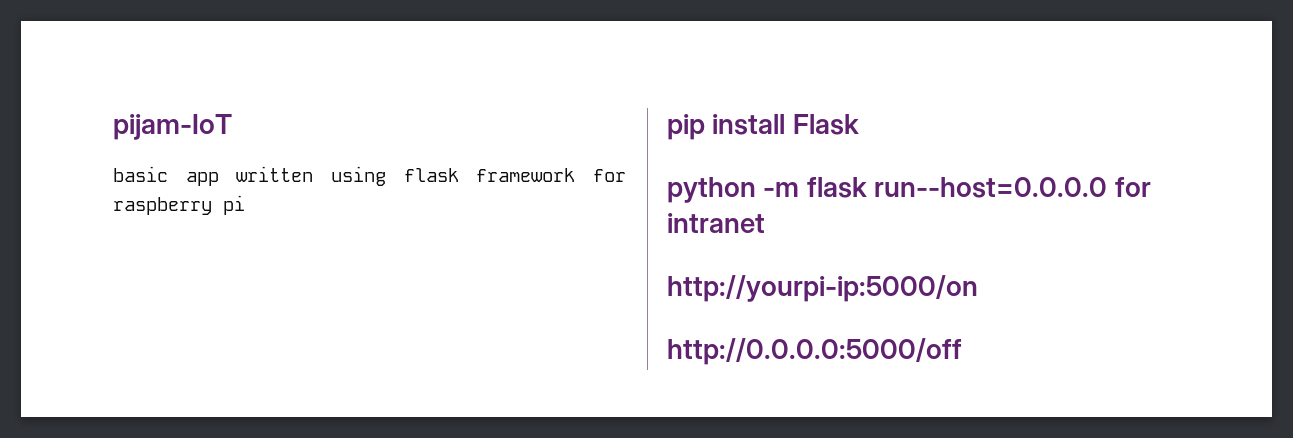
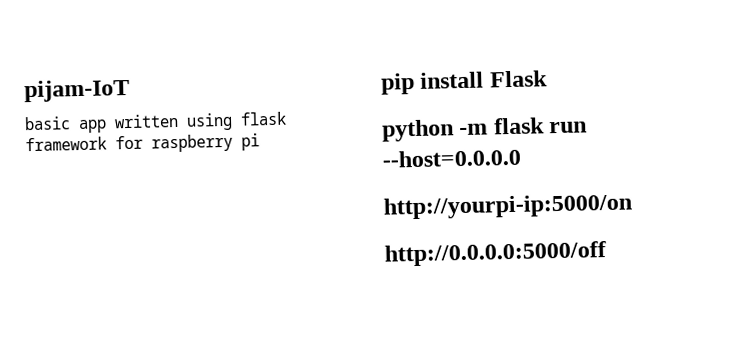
[874,177,1151,198] [667,213,765,233] run--host=0.0.0.0 for intranet -> [549,121,588,134] [382,148,521,168] run --host=0.0.0.0

